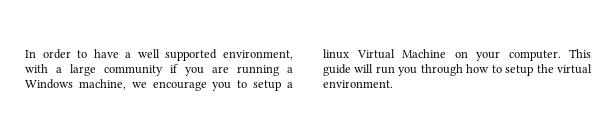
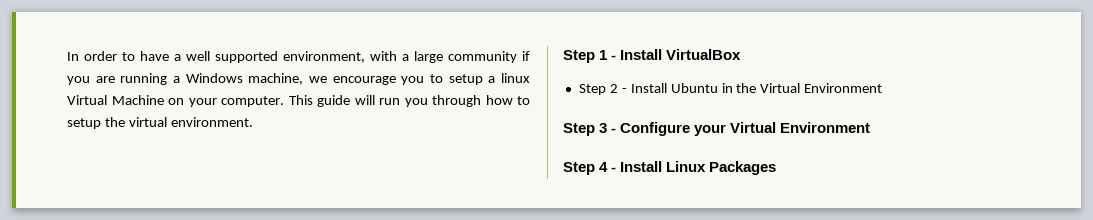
(393, 84) none -> [563,49,742,63] [578,83,883,95] [563,122,871,136] [563,161,777,175] // Step 1 - Install VirtualBox // Step 2 - Install Ubuntu in the Virtual Environment // Step 3 - Configure your Virtual Environment // Step 4 - Install Linux Packages

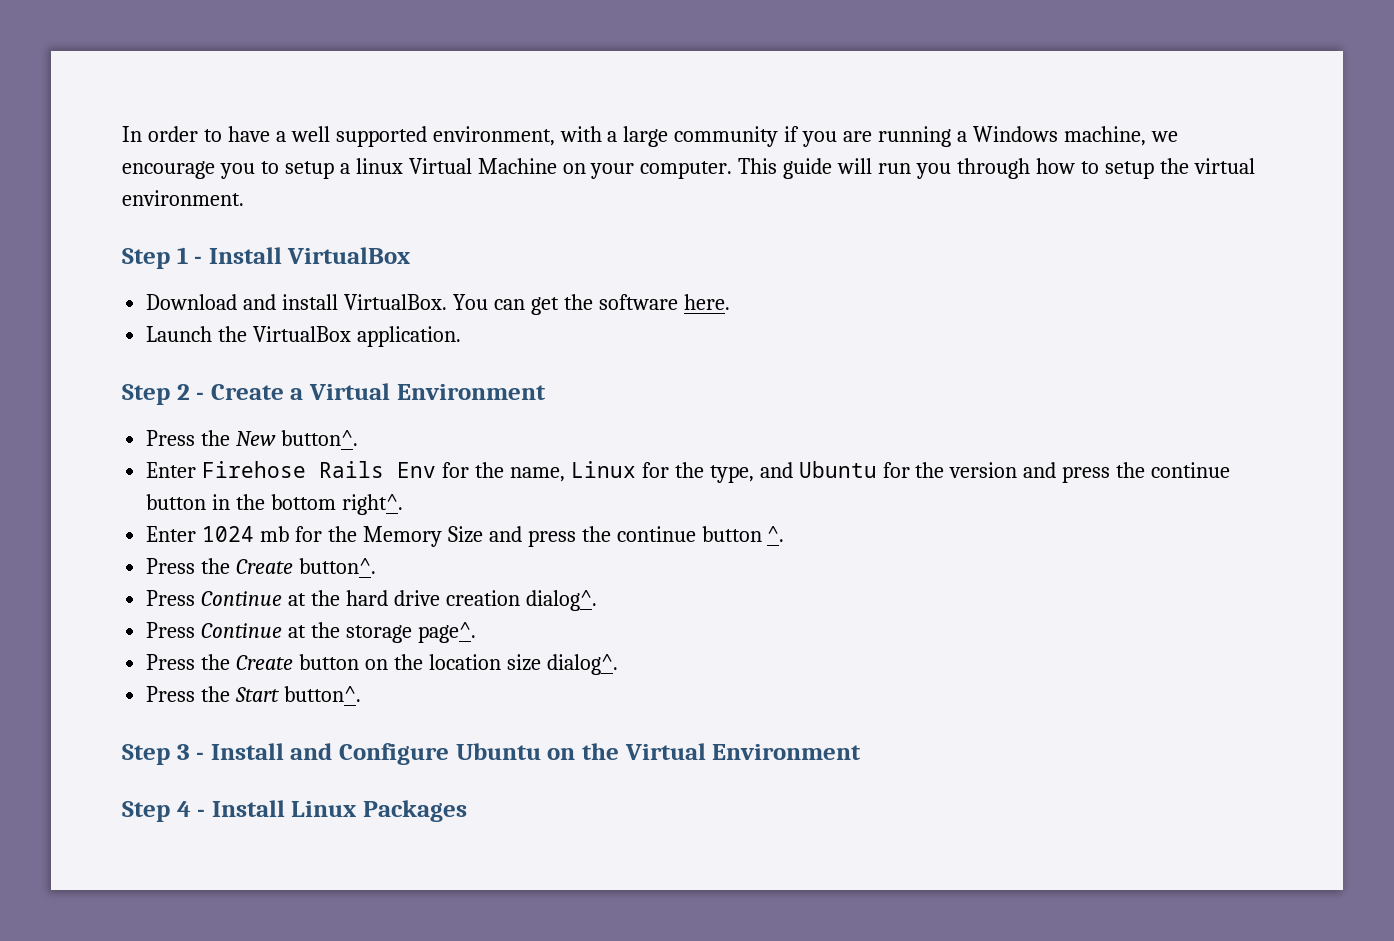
[578,83,883,95] [563,122,727,136] Step 2 - Install Ubuntu in the Virtual Environment // Step 3 - Configure your -> [146,294,730,315] [146,326,462,347] [122,383,546,405] [146,430,359,446] [146,461,1231,483] [146,494,403,515] [146,526,785,547] [146,558,377,574] [146,590,597,611] [146,622,476,643] [146,654,618,675] [146,686,362,702] [122,743,619,765] Download and install VirtualBox. You can get the software here. // Launch the VirtualBox application. // Step 2 - Create a Virtual Environment // Press the New button^. // Enter Firehose Rails Env for the name, Linux for the type, and Ubuntu for the version and press the continue button in the bottom right^. // Enter 1024 mb for the Memory Size and press the continue button ^. // Press the Create button^. // Press Continue at the hard drive creation dialog^. // Press Continue at the storage page^. // Press the Create button on the location size dialog^. // Press the Start button^. // Step 3 - Install and Configure Ubuntu on the

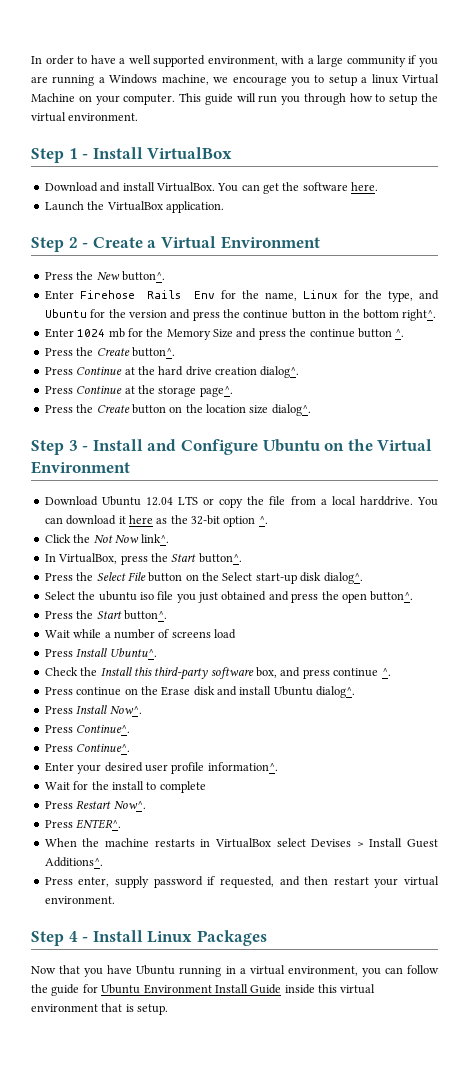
[146,686,362,702] // Press the Start button^. -> (311, 410) none
(862, 752) none -> [44,496,439,508] [44,515,268,527] [44,534,170,543] [44,553,242,565] [44,572,363,584] [44,591,414,603] [44,610,167,620] [44,629,236,639] [44,648,157,657] [44,667,391,680] [44,686,356,698] [44,705,142,714] [44,724,131,733] [44,743,131,752] [44,762,278,774] [44,781,206,793] [44,800,146,809] [44,819,122,829] [44,838,438,848] [44,857,103,867] [44,876,439,888] [44,896,115,904] // Download Ubuntu 12.04 LTS or copy the file from a local harddrive. You can download it here as the 32-bit option ^. // Click the Not Now link^. // In VirtualBox, press the Start button^. // Press the Select File button on the Select start-up disk dialog^. // Select the ubuntu iso file you just obtained and press the open button^. // Press the Start button^. // Wait while a number of screens load // Press Install Ubuntu^. // Check the Install this third-party software box, and press continue ^. // Press continue on the Erase disk and install Ubuntu dialog^. // Press Install Now^. // Press Continue^. // Press Continue^. // Enter your desired user profile information^. // Wait for the install to complete // Press Restart Now^. // Press ENTER^. // When the machine restarts in VirtualBox select Devises > Install Guest Additions^. // Press enter, supply password if requested, and then restart your virtual environment.
(468, 811) none -> [31,965,439,977] [31,984,376,996] [31,1003,169,1015] // Now that you have Ubuntu running in a virtual environment, you can follow the guide for Ubuntu Environment Install Guide inside this virtual environment that is setup.

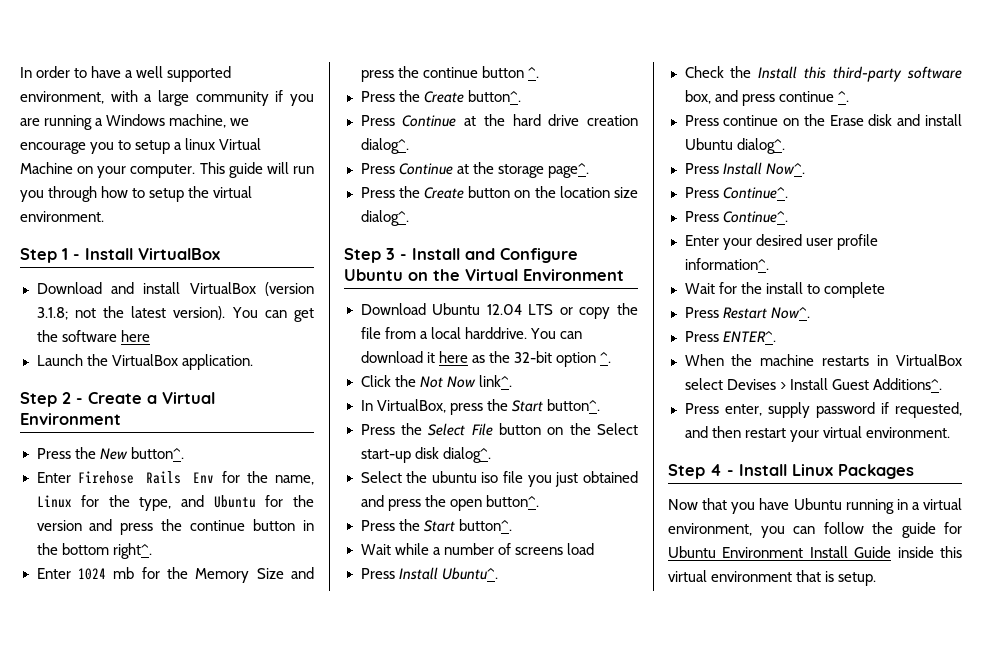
[155,182,215,192] VirtualBox. -> [189,282,314,296] [36,306,226,320] VirtualBox (version 3.1.8; not the latest version).
[351,182,379,191] here. -> [120,330,150,342] here

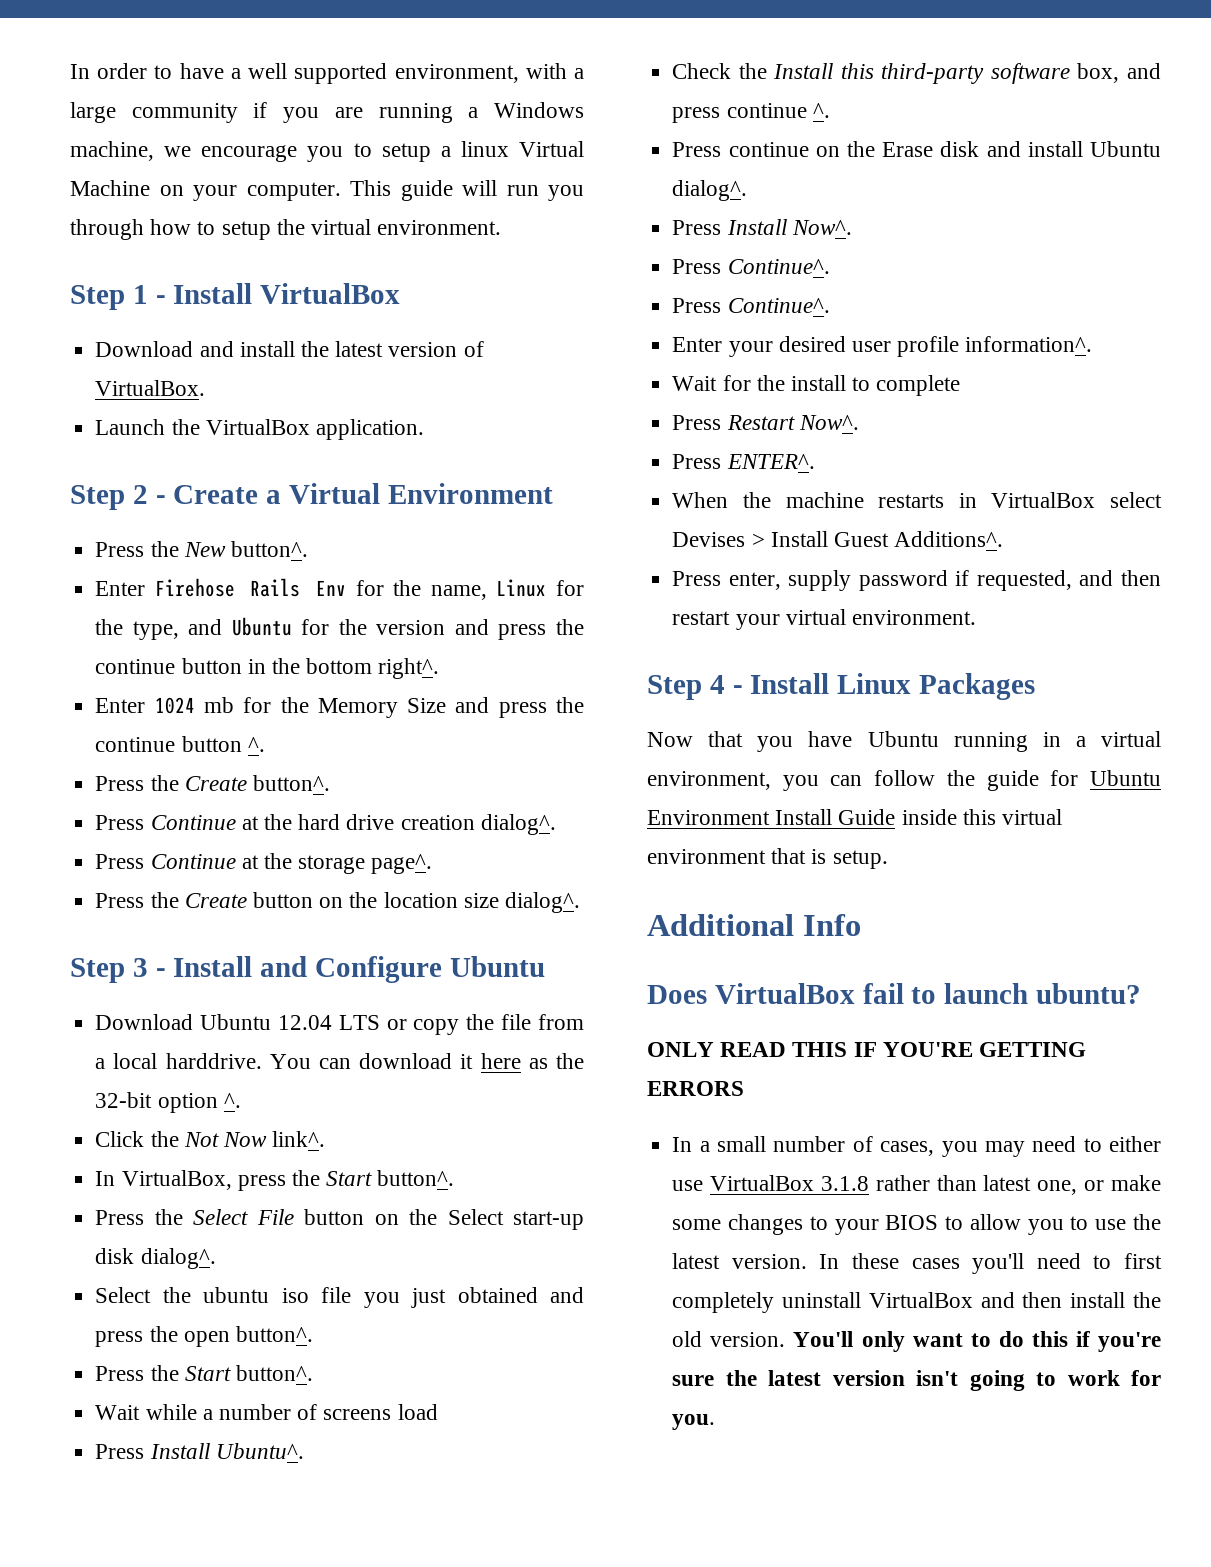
[189,282,314,296] [36,306,314,322] [36,330,150,342] VirtualBox (version 3.1.8; not the latest version). You can get the software here -> [300,341,484,357] [95,380,206,396] the latest version of VirtualBox.
[408,269,624,281] on the Virtual Environment -> (545, 966) none
(877, 579) none -> [647,914,861,936] [647,983,1142,1004] [647,1042,1087,1057] [647,1081,744,1096] [672,1136,1161,1157] [672,1175,1161,1195] [672,1214,1161,1235] [672,1253,1162,1274] [672,1292,1161,1313] [672,1331,1161,1352] [672,1370,1161,1391] [672,1414,716,1430] // Additional Info // Does VirtualBox fail to launch ubuntu? // ONLY READ THIS IF YOU'RE GETTING ERRORS // In a small number of cases, you may need to either use VirtualBox 3.1.8 rather than latest one, or make some changes to your BIOS to allow you to use the latest version. In these cases you'll need to first completely uninstall VirtualBox and then install the old version. You'll only want to do this if you're sure the latest version isn't going to work for you.

